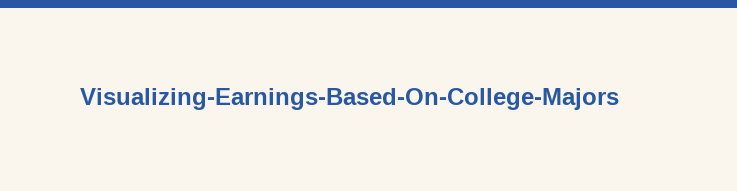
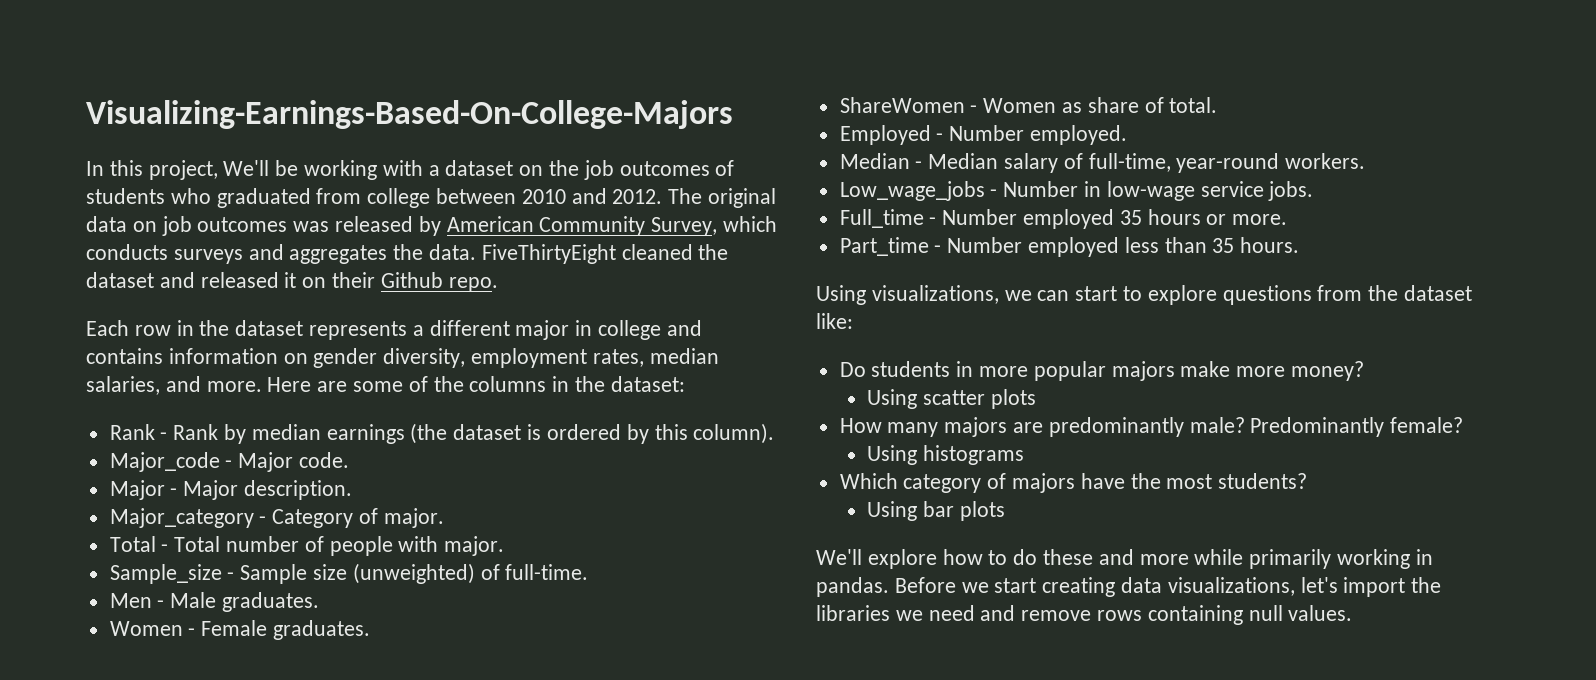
(619, 99) none -> [86,160,735,180] [86,188,777,208] [86,216,778,236] [86,244,729,264] [86,272,498,292] [86,320,702,340] [86,348,719,368] [86,376,685,395] [109,423,775,444] [109,452,350,472] [109,480,353,500] [109,508,444,528] [109,536,505,556] [109,563,589,584] [109,592,320,612] [109,620,371,640] [839,97,1218,113] [839,125,1128,145] [839,153,1366,173] [839,181,1314,201] [839,209,1288,229] [839,237,1300,257] [816,285,1473,305] [816,313,853,329] [839,361,1365,381] [867,389,1036,409] [839,417,1464,437] [867,445,1025,465] [839,473,1308,493] [867,501,1005,521] [816,549,1433,569] [816,577,1442,597] [816,605,1353,625] // In this project, We'll be working with a dataset on the job outcomes of students who graduated from college between 2010 and 2012. The original data on job outcomes was released by American Community Survey, which conducts surveys and aggregates the data. FiveThirtyEight cleaned the dataset and released it on their Github repo. // Each row in the dataset represents a different major in college and contains information on gender diversity, employment rates, median salaries, and more. Here are some of the columns in the dataset: // Rank - Rank by median earnings (the dataset is ordered by this column). // Major_code - Major code. // Major - Major description. // Major_category - Category of major. // Total - Total number of people with major. // Sample_size - Sample size (unweighted) of full-time. // Men - Male graduates. // Women - Female graduates. // ShareWomen - Women as share of total. // Employed - Number employed. // Median - Median salary of full-time, year-round workers. // Low_wage_jobs - Number in low-wage service jobs. // Full_time - Number employed 35 hours or more. // Part_time - Number employed less than 35 hours. // Using visualizations, we can start to explore questions from the dataset like: // Do students in more popular majors make more money? // Using scatter plots // How many majors are predominantly male? Predominantly female? // Using histograms // Which category of majors have the most students? // Using bar plots // We'll explore how to do these and more while primarily working in pandas. Before we start creating data visualizations, let's import the libraries we need and remove rows containing null values.

